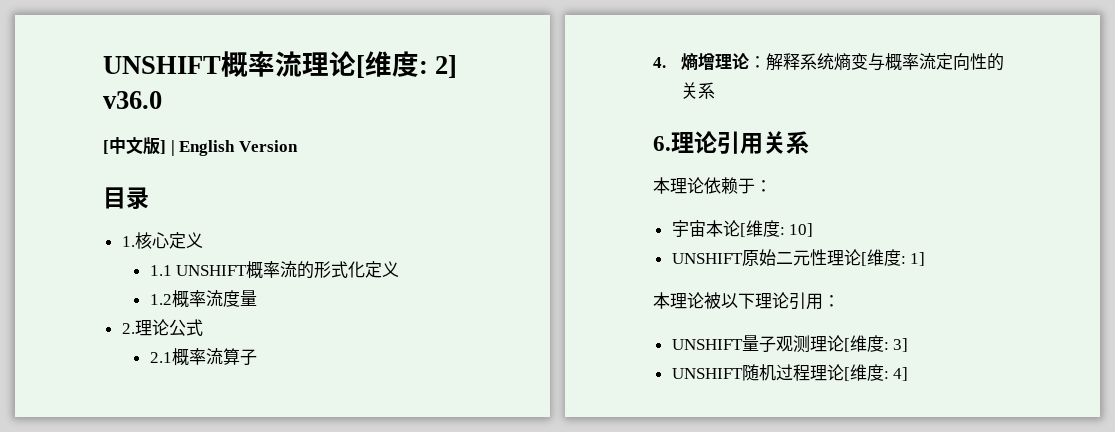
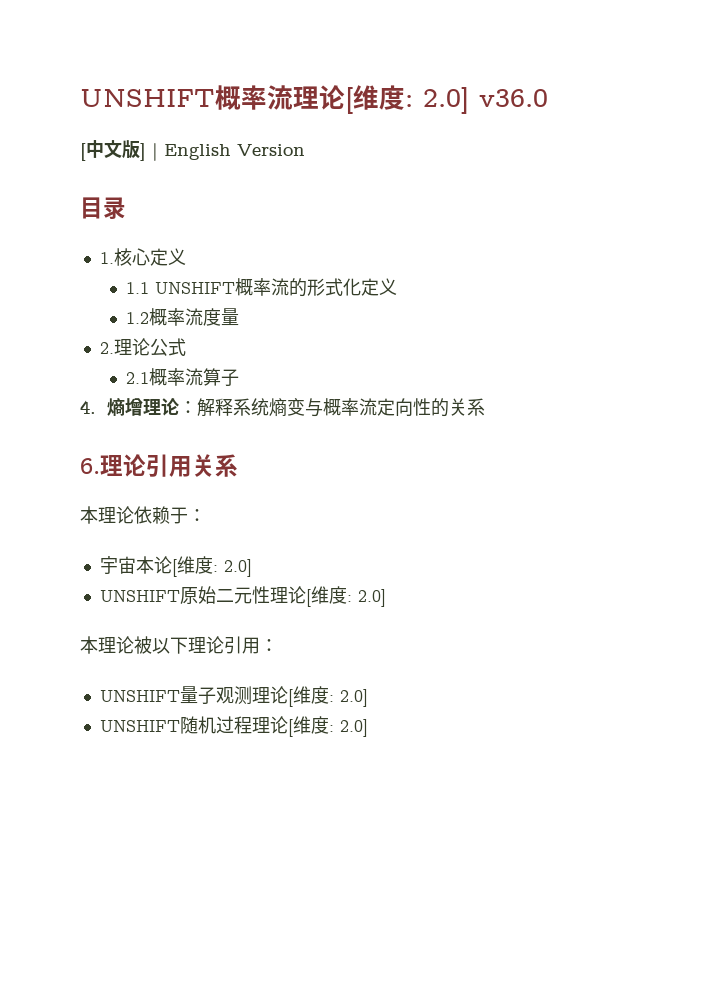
[435,55,458,78] 2] -> [423,87,469,114] 2.0]
[789,223,814,237] 10] -> [223,559,252,577] 2.0]
[910,252,926,266] 1] -> [357,589,386,607] 2.0]
[893,338,909,352] 3] -> [339,689,368,707] 2.0]
[893,367,909,381] 4] -> [339,719,368,737] 2.0]

